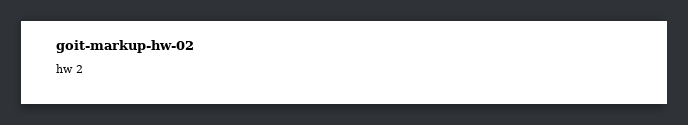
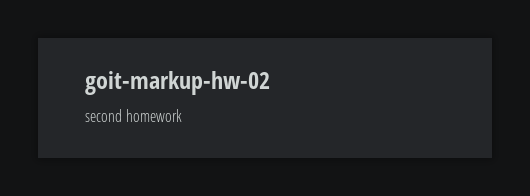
[56,64,83,73] hw 2 -> [85,109,183,122] second homework

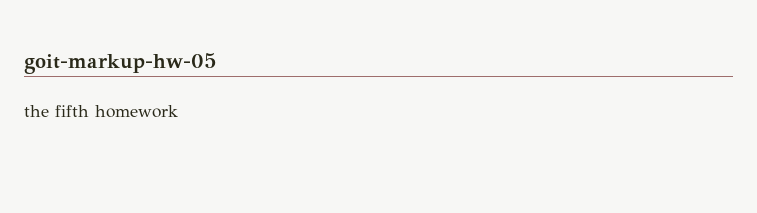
[85,71,270,95] [85,109,122,122] goit-markup-hw-02 // second -> [24,53,216,74] [24,105,89,117] goit-markup-hw-05 // the fifth

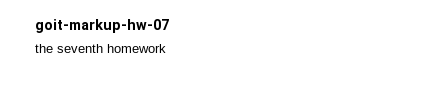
[24,53,216,74] goit-markup-hw-05 -> [35,19,169,33] goit-markup-hw-07
[55,105,89,117] fifth -> [57,44,103,53] seventh

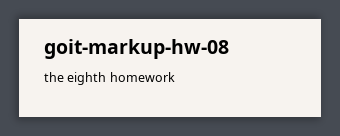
[35,19,169,33] goit-markup-hw-07 -> [44,39,229,59] goit-markup-hw-08
[57,44,103,53] seventh -> [67,72,107,85] eighth

